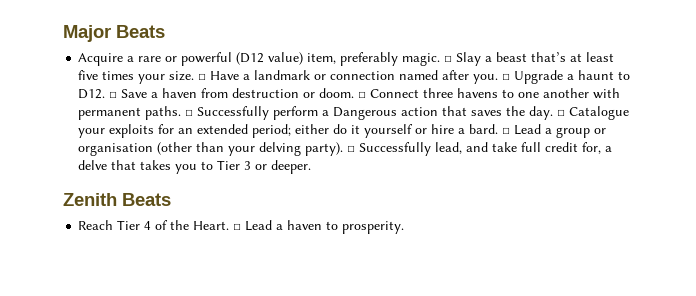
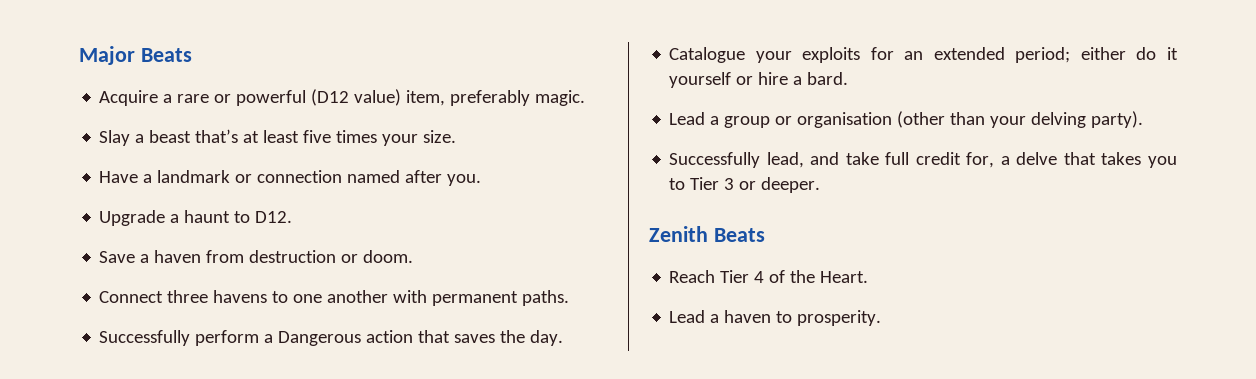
[444,55,453,62] □ -> (586, 98) //
[198,73,207,80] □ -> (457, 136) //
[502,73,511,80] □ -> (482, 180) //
[109,91,118,98] □ -> (293, 217) //
[358,91,367,98] □ -> (414, 256) //
[185,109,194,116] □ -> (570, 298) //
[557,109,566,116] □ -> (564, 338) //
[502,127,511,134] □ -> (849, 78) //
[347,145,356,152] □ -> (1144, 119) //
[233,223,242,230] □ -> (869, 277) //

